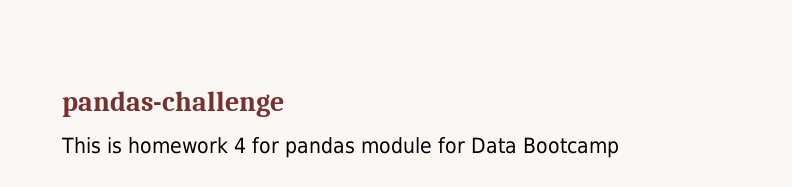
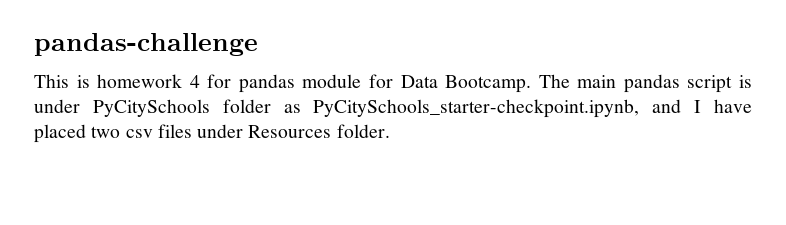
[523,137,619,158] Bootcamp -> [445,74,752,93] [34,99,752,118] [34,124,390,143] Bootcamp. The main pandas script is under PyCitySchools folder as PyCitySchools_starter-checkpoint.ipynb, and I have placed two csv files under Resources folder.

